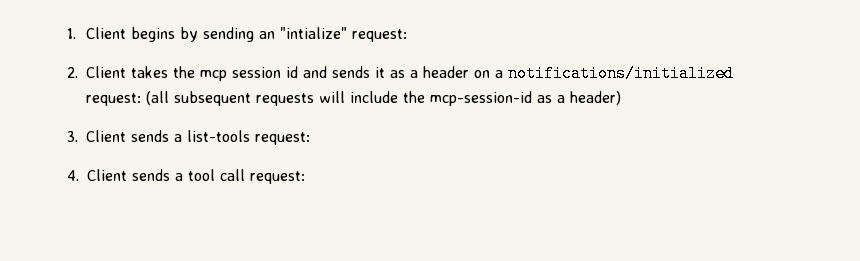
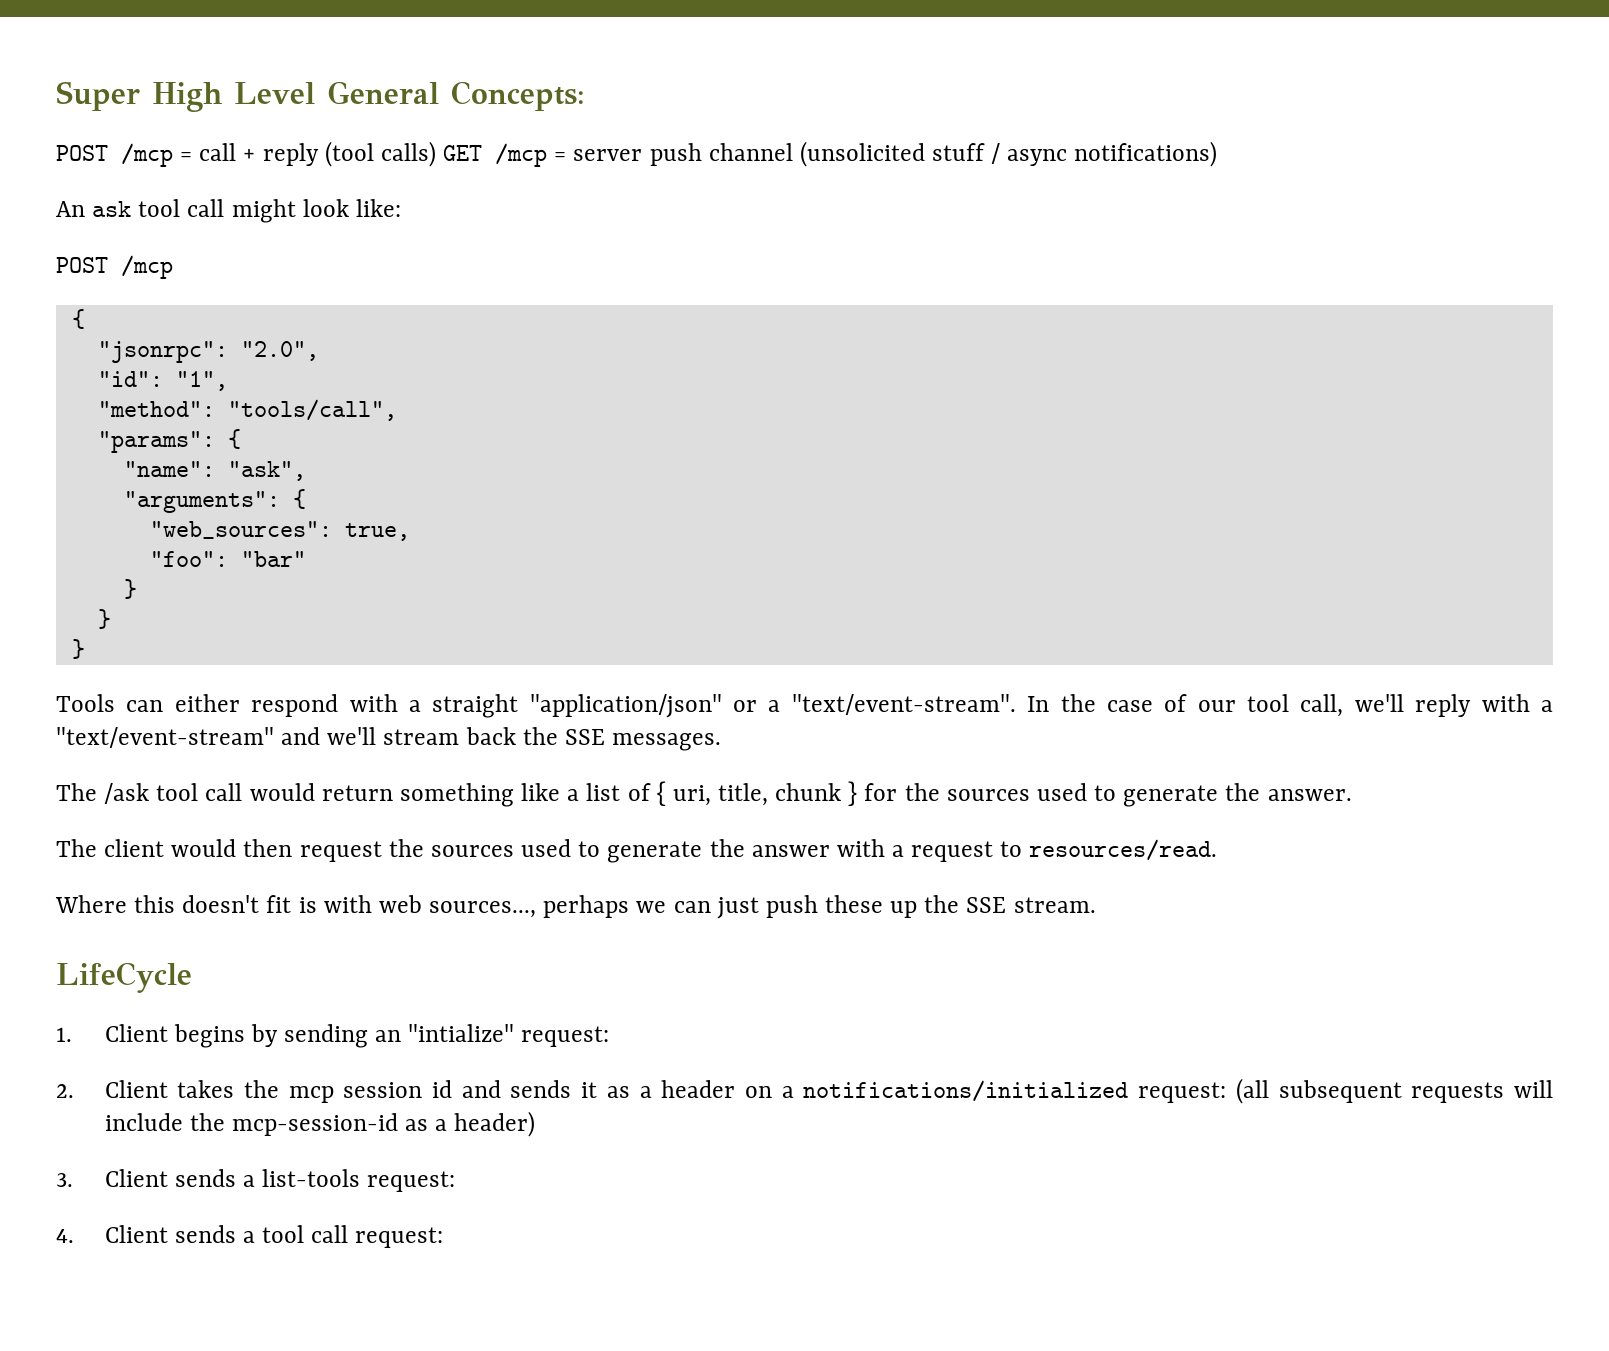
(67, 33) none -> [56,81,585,112] [56,141,1218,167] [56,199,401,223] [56,255,173,279] [71,309,85,329] [97,341,319,363] [97,371,228,391] [97,399,397,421] [97,429,241,453] [123,461,306,481] [123,489,306,513] [149,521,410,541] [149,551,306,567] [123,579,137,599] [97,609,111,629] [71,639,85,659] [56,694,1553,718] [56,727,722,751] [56,781,1352,807] [56,839,1218,863] [55,895,1096,919] [56,962,192,993] Super High Level General Concepts: // POST /mcp = call + reply (tool calls) GET /mcp = server push channel (unsolicited stuff / async notifications) // An ask tool call might look like: // POST /mcp // { // "jsonrpc": "2.0", // "id": "1", // "method": "tools/call", // "params": { // "name": "ask", // "arguments": { // "web_sources": true, // "foo": "bar" // } // } // } // Tools can either respond with a straight "application/json" or a "text/event-stream". In the case of our tool call, we'll reply with a "text/event-stream" and we'll stream back the SSE messages. // The /ask tool call would return something like a list of { uri, title, chunk } for the sources used to generate the answer. // The client would then request the sources used to generate the answer with a request to resources/read. // Where this doesn't fit is with web sources..., perhaps we can just push these up the SSE stream. // LifeCycle //

